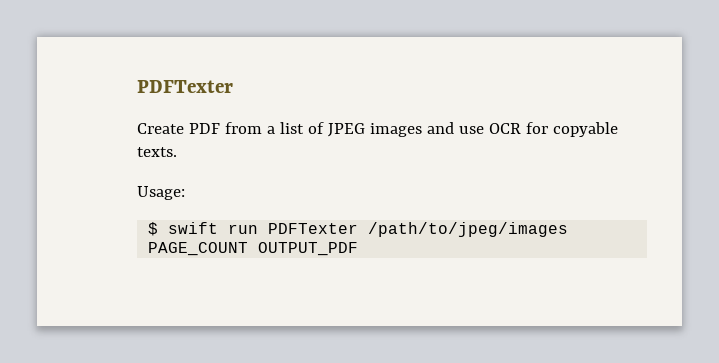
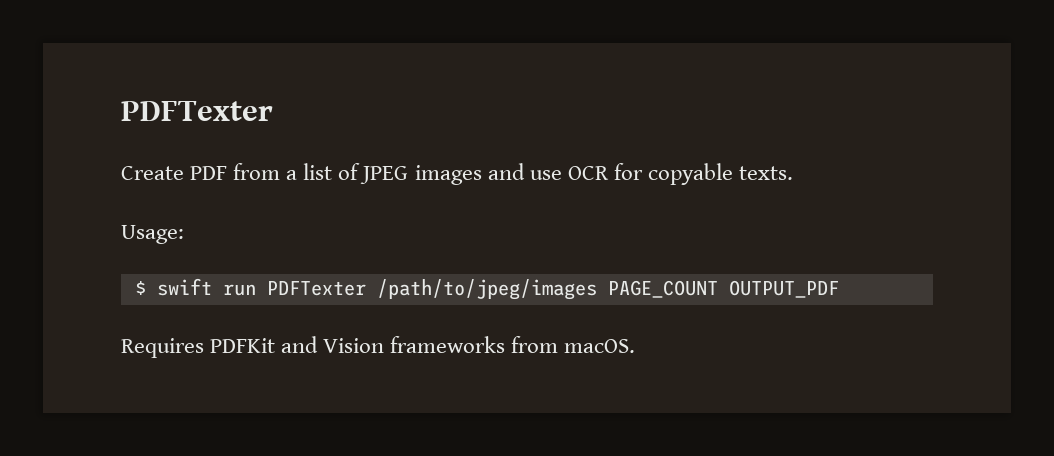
(359, 249) none -> [121,336,636,358] // Requires PDFKit and Vision frameworks from macOS.

